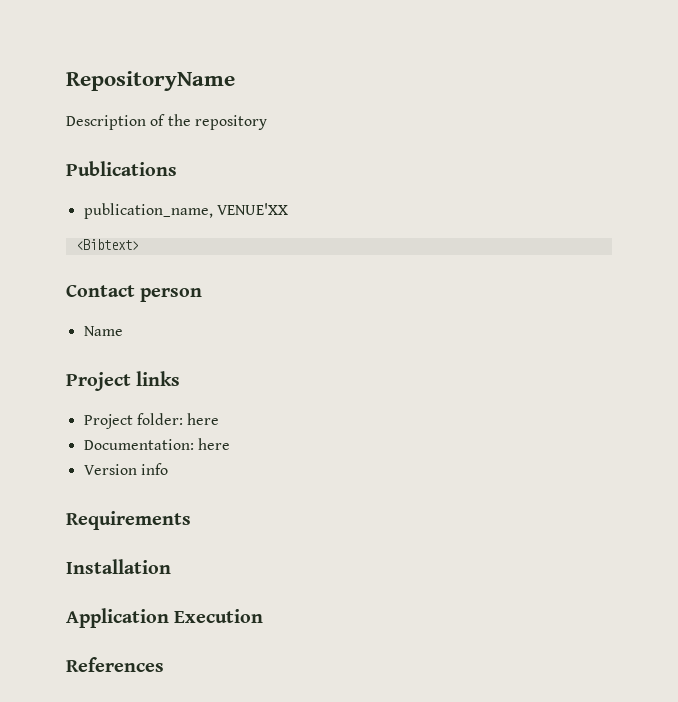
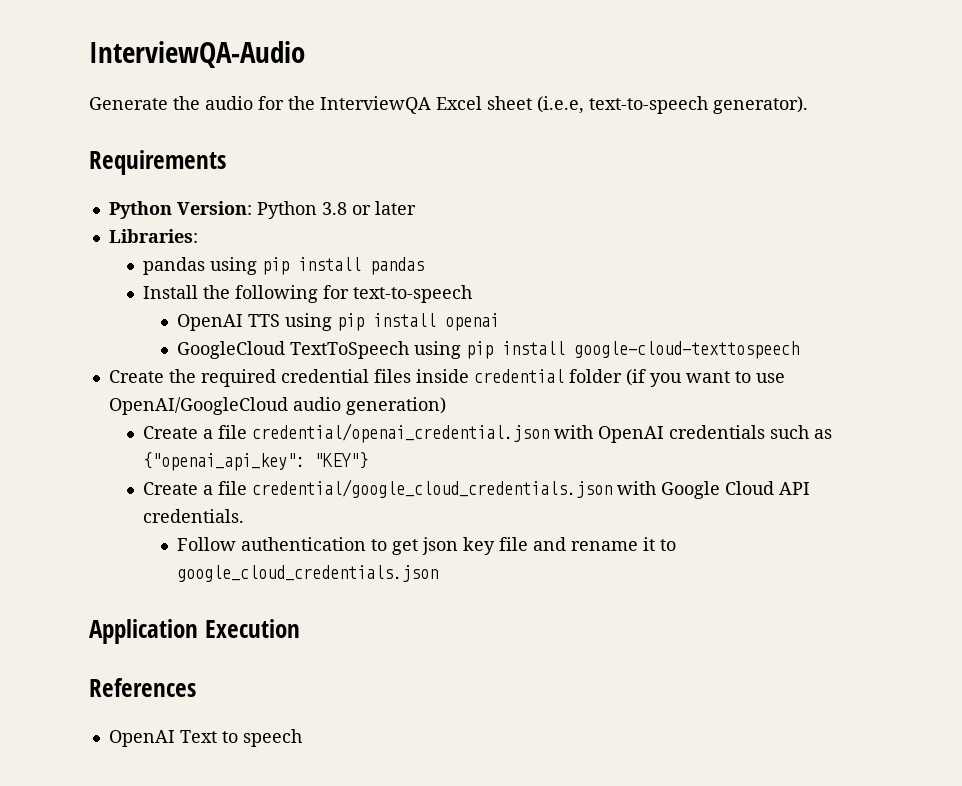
[66,71,235,91] [66,114,267,130] [66,161,177,176] [83,203,288,219] [75,239,139,250] [66,284,203,302] [83,326,123,336] [66,371,181,391] [83,413,220,429] [83,438,230,450] [83,463,168,475] [66,511,191,530] [66,559,171,574] RepositoryName // Description of the repository // Publications // publication_name, VENUE'XX // <Bibtext> // Contact person // Name // Project links // Project folder: here // Documentation: here // Version info // Requirements // Installation -> [89,41,305,68] [89,96,808,114] [89,150,226,175] [108,201,416,219] [108,229,198,243] [143,257,425,275] [143,285,473,303] [177,313,500,331] [177,341,800,359] [108,369,785,387] [108,397,446,415] [143,423,833,443] [143,452,369,471] [143,479,811,499] [143,509,245,523] [177,537,677,555] [177,565,439,582] InterviewQA-Audio // Generate the audio for the InterviewQA Excel sheet (i.e.e, text-to-speech generator). // Requirements // Python Version: Python 3.8 or later // Libraries: // pandas using pip install pandas // Install the following for text-to-speech // OpenAI TTS using pip install openai // GoogleCloud TextToSpeech using pip install google-cloud-texttospeech // Create the required credential files inside credential folder (if you want to use OpenAI/GoogleCloud audio generation) // Create a file credential/openai_credential.json with OpenAI credentials such as {"openai_api_key": "KEY"} // Create a file credential/google_cloud_credentials.json with Google Cloud API credentials. // Follow authentication to get json key file and rename it to google_cloud_credentials.json
(164, 664) none -> [108,729,302,747] // OpenAI Text to speech

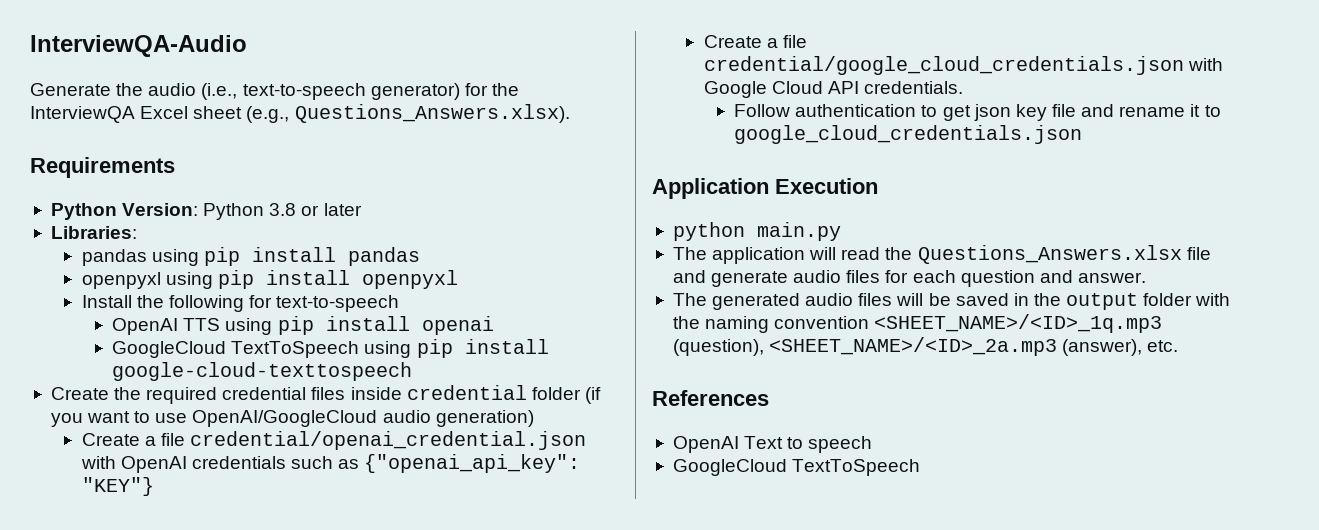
(253, 103) none -> [201,83,460,100] (i.e., text-to-speech generator)
[537,96,808,114] (i.e.e, text-to-speech generator). -> [246,104,570,123] (e.g., Questions_Answers.xlsx).
(425, 266) none -> [81,270,458,289] // openpyxl using pip install openpyxl
(300, 628) none -> [672,222,841,241] [672,245,1211,264] [672,270,1146,287] [672,293,1231,310] [672,314,1163,333] [672,337,1179,356] // python main.py // The application will read the Questions_Answers.xlsx file and generate audio files for each question and answer. // The generated audio files will be saved in the output folder with the naming convention <SHEET_NAME>/<ID>_1q.mp3 (question), <SHEET_NAME>/<ID>_2a.mp3 (answer), etc.
(302, 738) none -> [672,459,921,476] // GoogleCloud TextToSpeech

